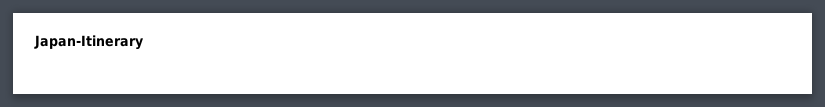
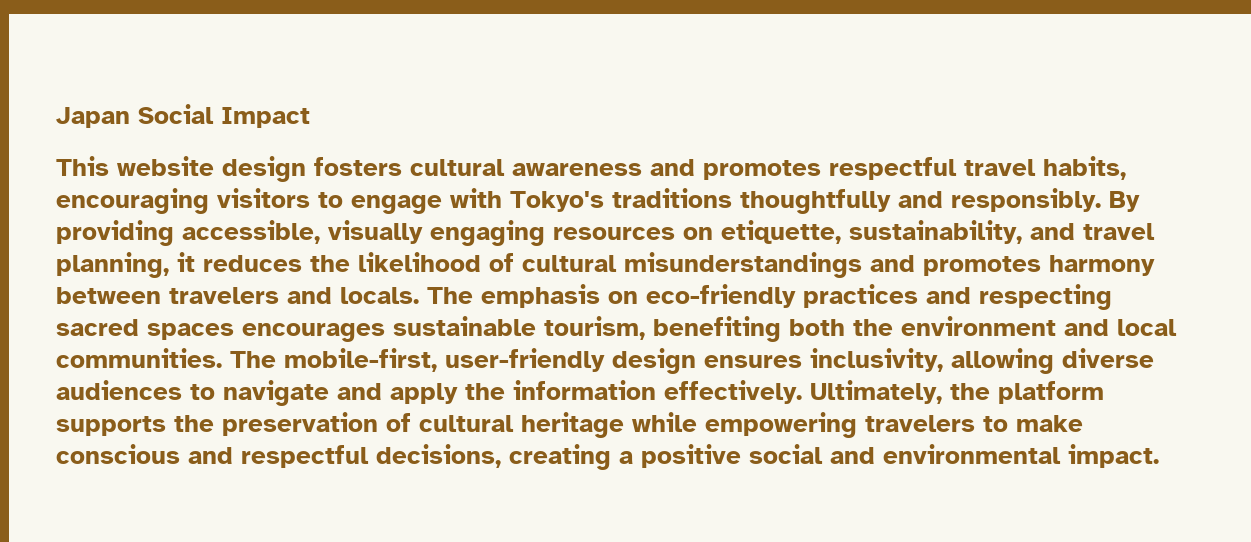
[34,35,143,50] Japan-Itinerary -> [56,104,310,128] [56,156,1126,182] [56,188,1140,214] [56,220,1155,246] [56,252,1155,278] [56,284,1112,310] [56,316,1177,342] [56,348,1154,374] [56,380,1104,406] [56,412,1083,438] [56,444,1159,470] Japan Social Impact // This website design fosters cultural awareness and promotes respectful travel habits, encouraging visitors to engage with Tokyo's traditions thoughtfully and responsibly. By providing accessible, visually engaging resources on etiquette, sustainability, and travel planning, it reduces the likelihood of cultural misunderstandings and promotes harmony between travelers and locals. The emphasis on eco-friendly practices and respecting sacred spaces encourages sustainable tourism, benefiting both the environment and local communities. The mobile-first, user-friendly design ensures inclusivity, allowing diverse audiences to navigate and apply the information effectively. Ultimately, the platform supports the preservation of cultural heritage while empowering travelers to make conscious and respectful decisions, creating a positive social and environmental impact.

